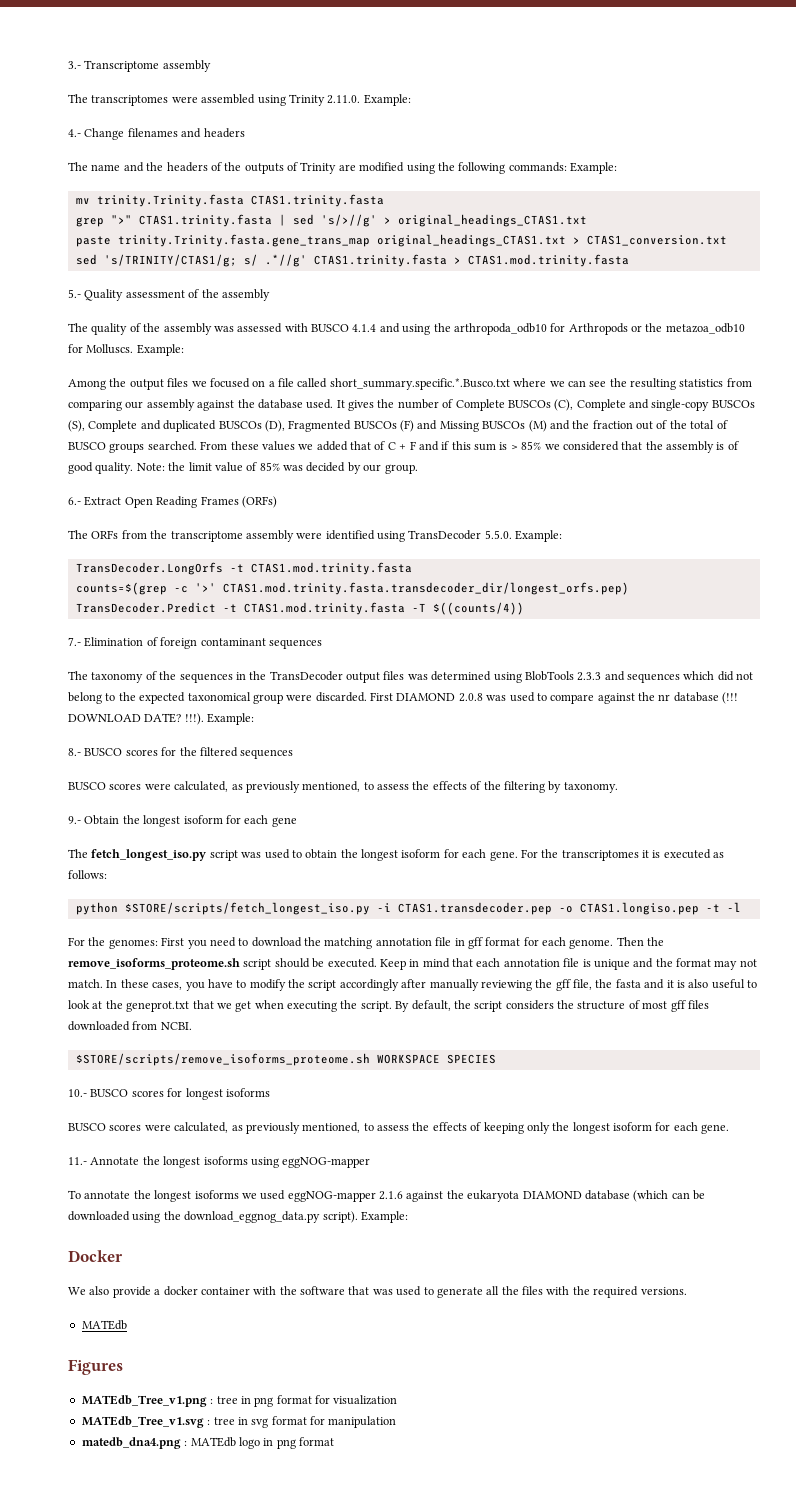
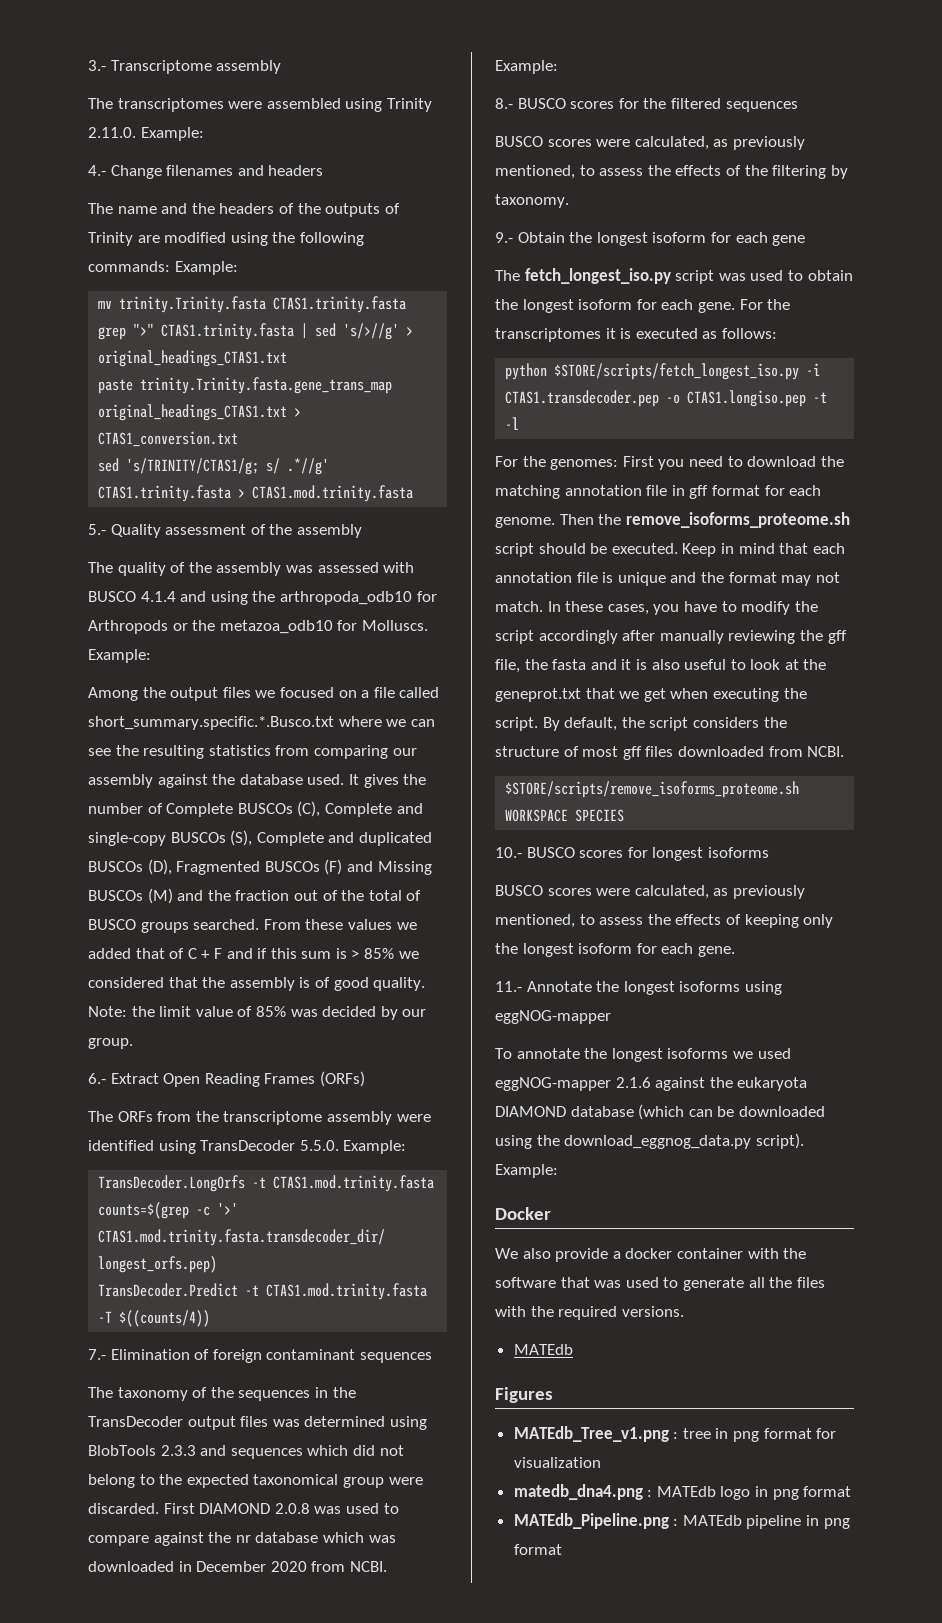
[722,692,739,704] [68,713,204,725] (!!! DOWNLOAD DATE? !!!). -> [322,1532,396,1543] [88,1561,387,1572] which was downloaded in December 2020 from NCBI.
[81,1416,397,1428] // MATEdb_Tree_v1.svg : tree in svg format for manipulation -> (601, 1462) none
(334, 1441) none -> [513,1513,850,1529] [513,1544,562,1555] // MATEdb_Pipeline.png : MATEdb pipeline in png format

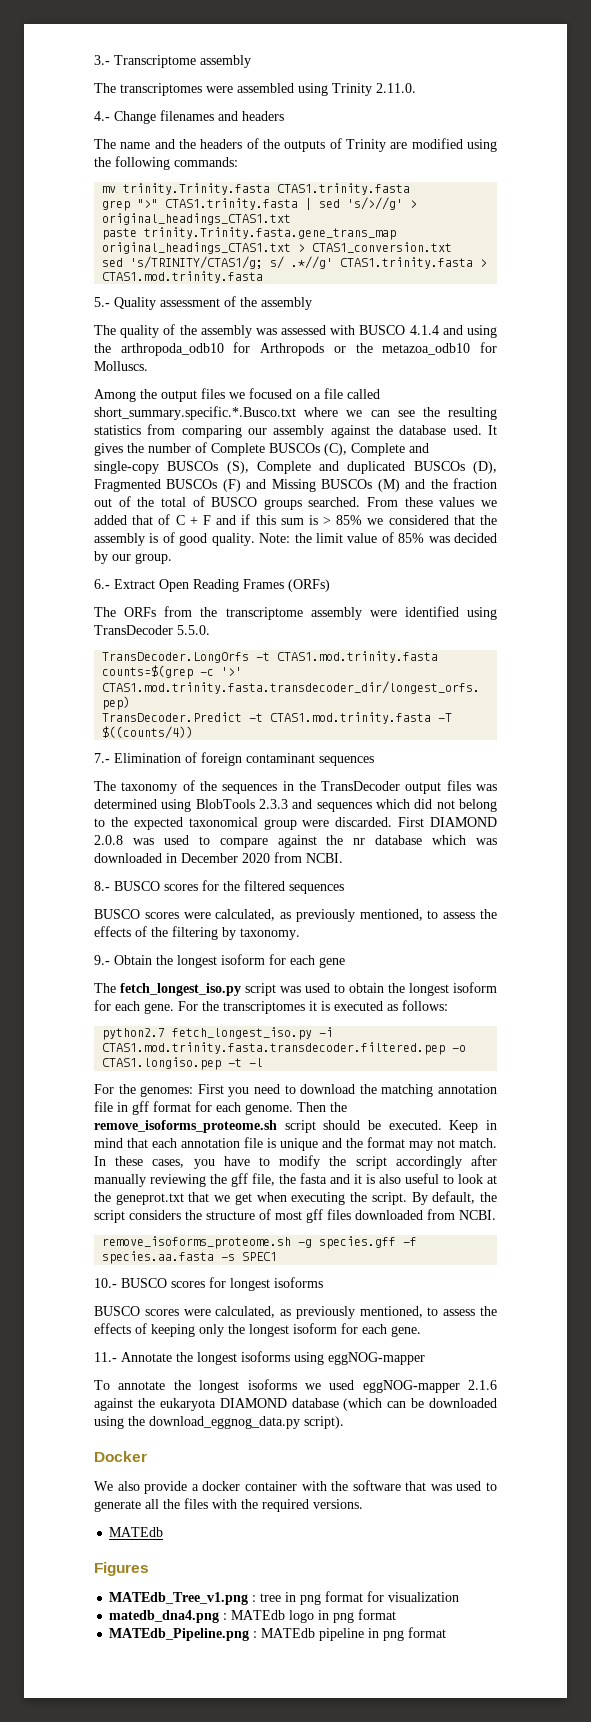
[140,127,204,141] Example: -> (416, 88) none
[174,261,238,275] Example: -> (238, 162) none
[88,649,151,663] Example: -> (148, 366) none
[343,1140,407,1154] Example: -> (210, 630) none
[495,60,558,74] Example: -> (343, 858) none
[505,363,821,380] [505,390,660,407] python $STORE/scripts/fetch_longest_iso.py -i CTAS1.transdecoder.pep -> [102,1027,334,1040] [102,1042,446,1055] python2.7 fetch_longest_iso.py -i CTAS1.mod.trinity.fasta.transdecoder.filtered.pep
[505,781,800,798] [505,809,625,822] $STORE/scripts/remove_isoforms_proteome.sh WORKSPACE SPECIES -> [102,1236,418,1249] [102,1251,278,1264] remove_isoforms_proteome.sh -g species.gff -f species.aa.fasta -s SPEC1
[495,1164,558,1178] Example: -> (344, 1422) none

